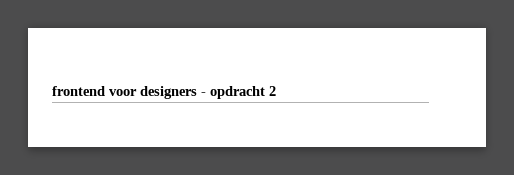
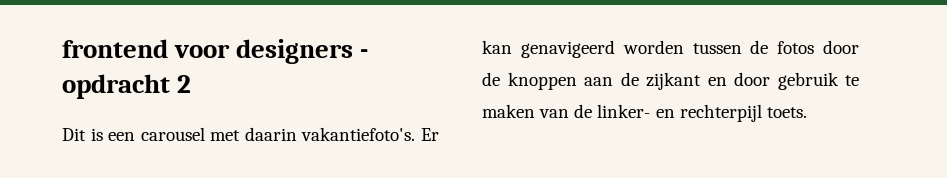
(276, 91) none -> [62,127,439,141] [482,40,859,58] [482,72,859,90] [482,104,807,122] // Dit is een carousel met daarin vakantiefoto's. Er kan genavigeerd worden tussen de fotos door de knoppen aan de zijkant en door gebruik te maken van de linker- en rechterpijl toets.

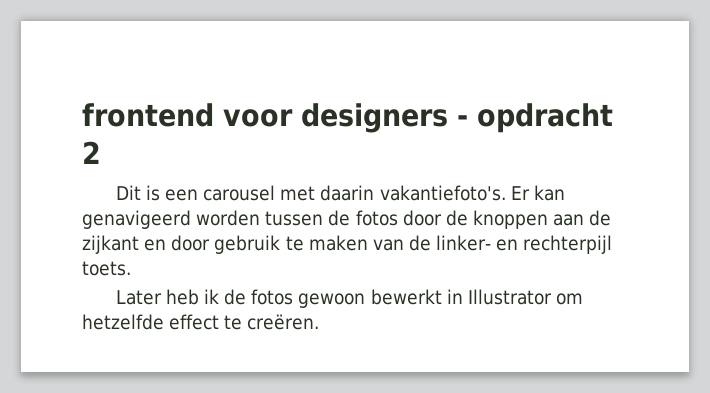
(807, 112) none -> [115,289,583,308] [82,314,320,330] // Later heb ik de fotos gewoon bewerkt in Illustrator om hetzelfde effect te creëren.

